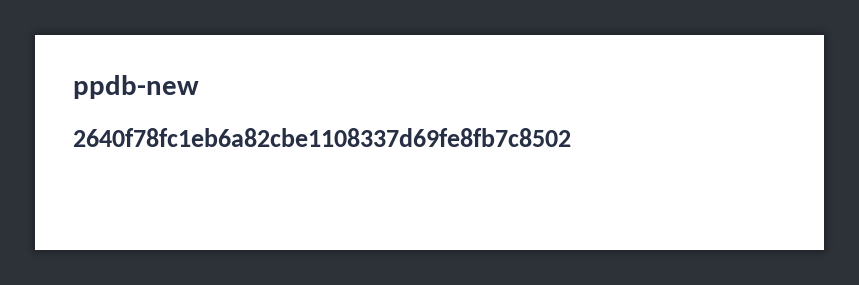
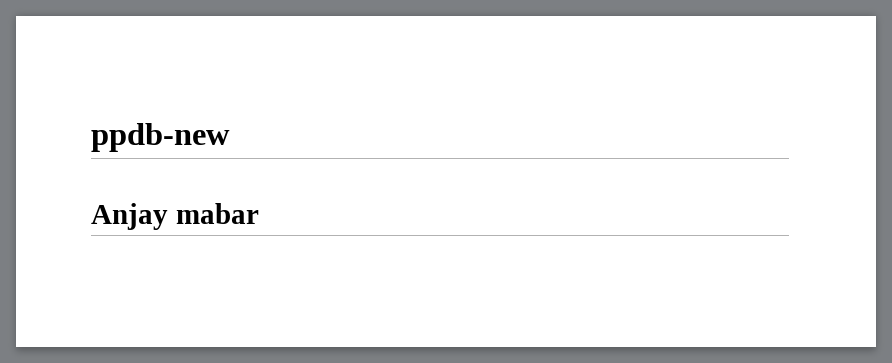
[73,128,571,147] 2640f78fc1eb6a82cbe1108337d69fe8fb7c8502 -> [91,203,259,230] Anjay mabar

